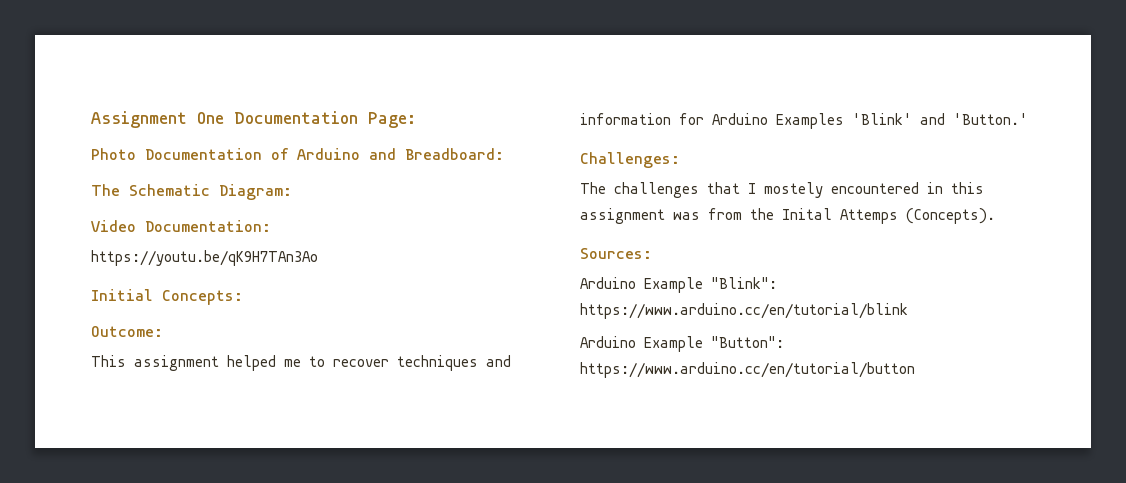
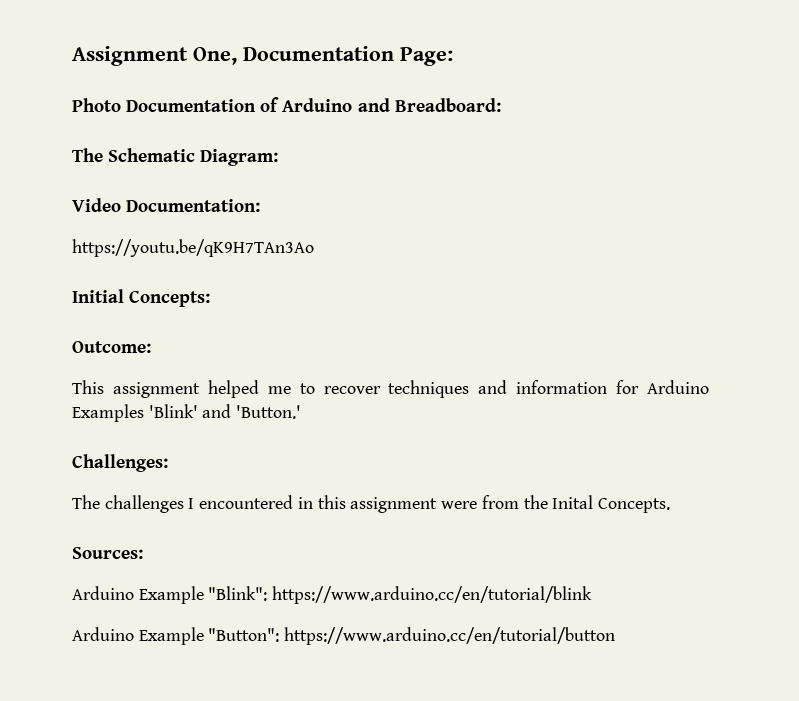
[197,112,224,124] One -> [193,47,237,65] One,
[707,182,823,198] that I mostely -> [188,498,195,509] I
[673,212,700,220] was -> [441,501,478,509] were
[840,208,995,224] Attemps (Concepts). -> [597,498,670,513] Concepts.

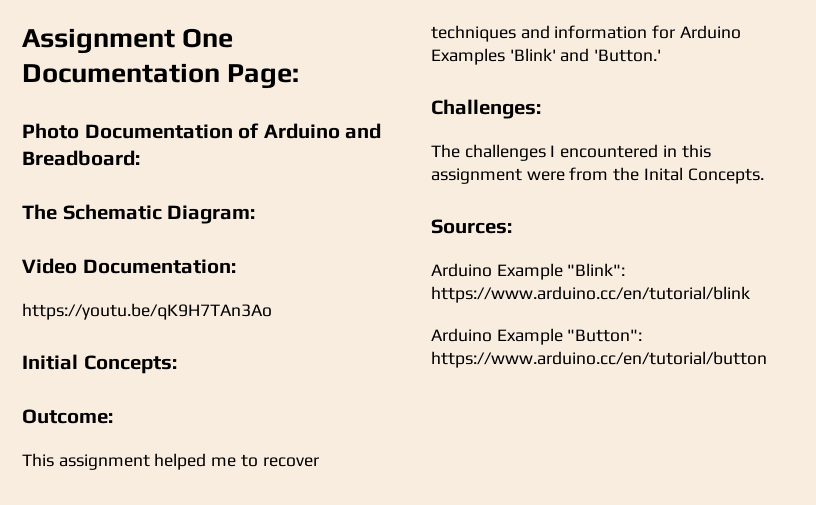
[193,47,237,65] One, -> [182,28,234,48] One

